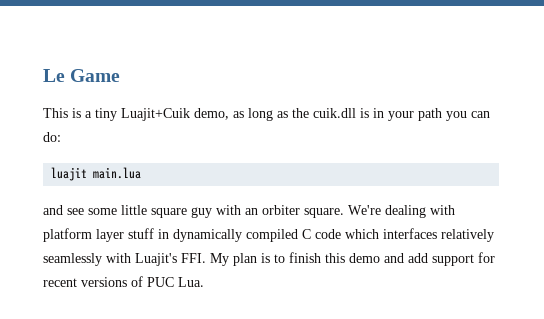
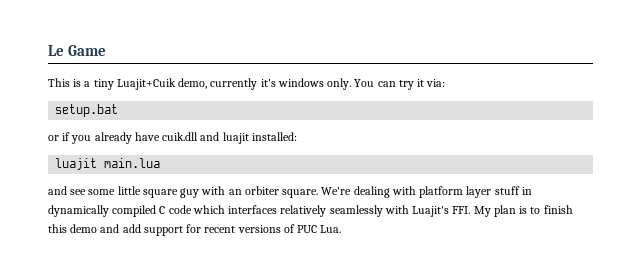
[233,108,490,121] [43,132,61,142] as long as the cuik.dll is in your path you can do: -> [210,78,446,90] [55,104,119,117] [48,132,297,144] currently it's windows only. You can try it via: // setup.bat // or if you already have cuik.dll and luajit installed:

